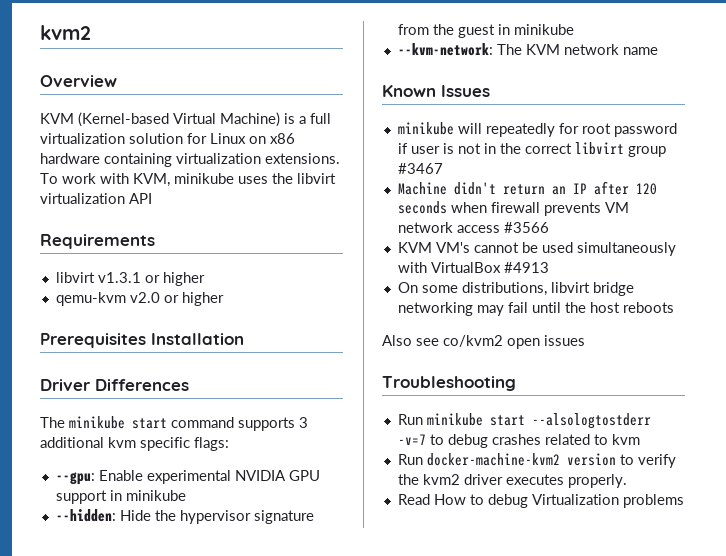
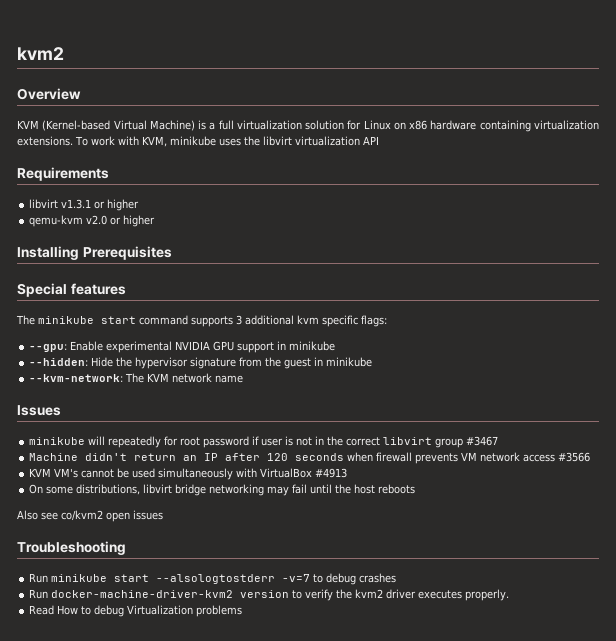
(224, 299) none -> [17,246,79,260] Installing
[151,333,244,345] [40,379,189,391] Installation // Driver Differences -> [17,283,126,297] // Special features
[382,85,436,97] Known -> (244, 379) none
[544,434,640,445] [397,453,560,466] related to kvm // Run docker-machine-kvm2 -> [29,589,234,599] // Run docker-machine-driver-kvm2

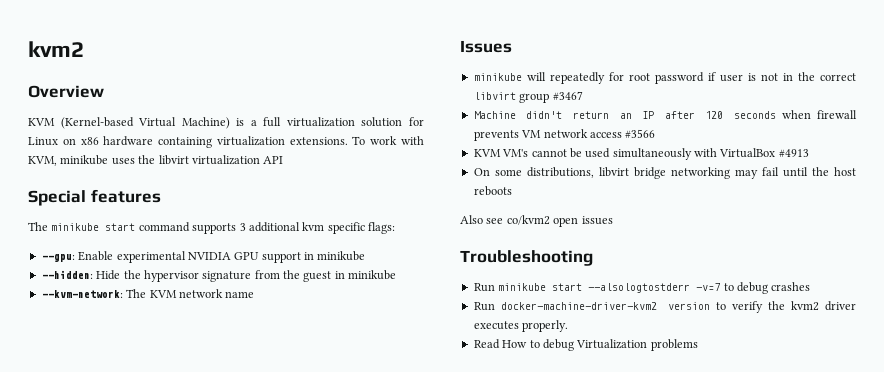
[17,167,109,181] [29,199,140,211] [29,215,156,227] [17,246,172,260] // Requirements // libvirt v1.3.1 or higher // qemu-kvm v2.0 or higher // Installing Prerequisites -> (284, 160) none

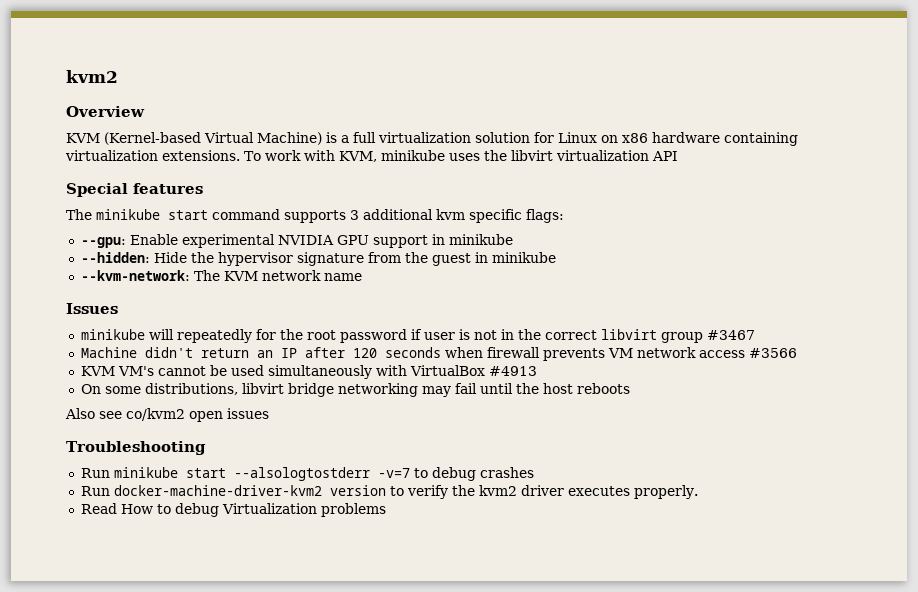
(624, 76) none -> [279,329,303,340] the

